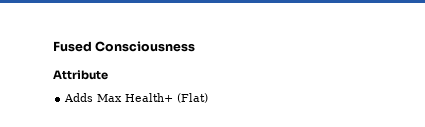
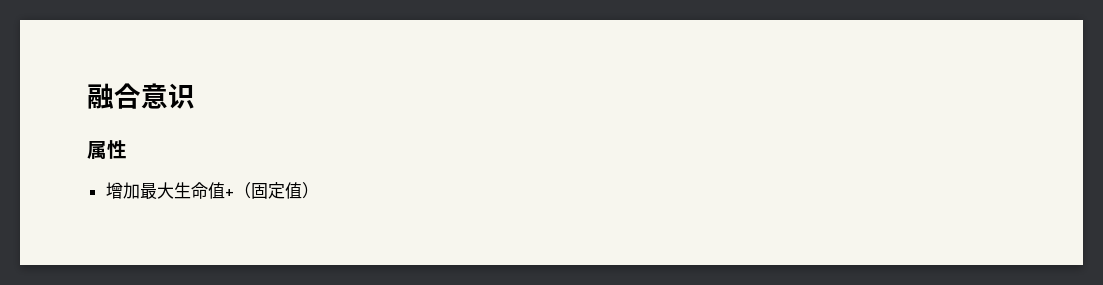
[53,41,196,52] [53,70,108,80] [64,93,209,103] Fused Consciousness // Attribute // Adds Max Health+ (Flat) -> [87,83,195,109] [87,140,127,159] [105,182,319,199] 融合意识 // 属性 // 增加最大生命值+（固定值）

